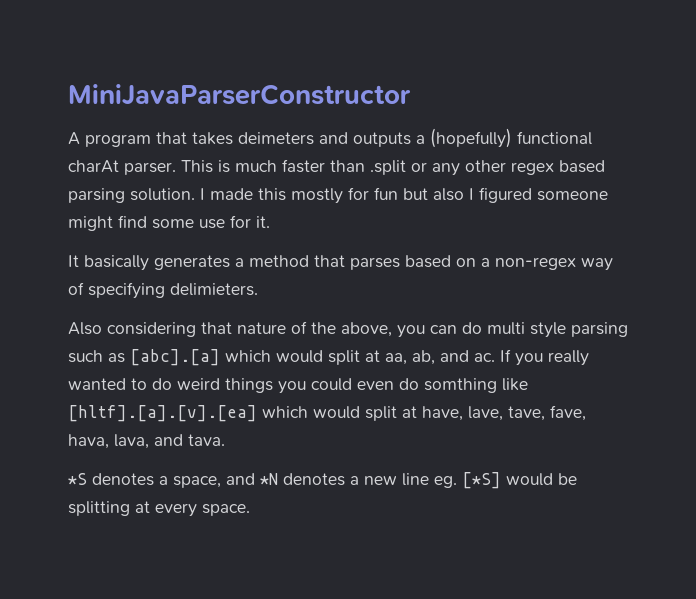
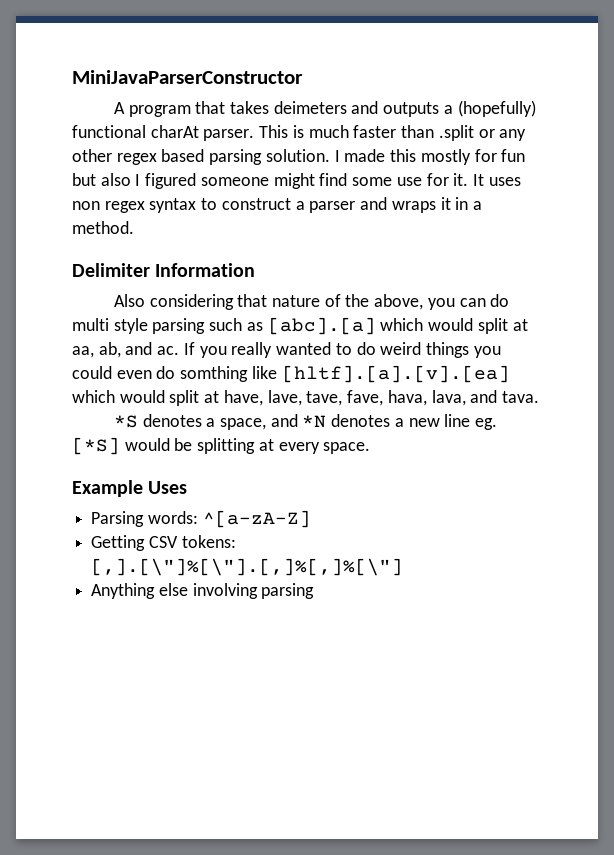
[68,255,613,271] [68,282,258,299] // It basically generates a method that parses based on a non-regex way of specifying delimieters. -> [472,174,521,186] [72,197,482,213] [72,221,134,234] [72,263,256,277] It uses non regex syntax to construct a parser and wraps it in a method. // Delimiter Information
(250, 510) none -> [72,480,188,497] [91,510,311,528] [91,535,236,551] [91,558,404,576] [91,583,315,599] // Example Uses // Parsing words: ^[a-zA-Z] // Getting CSV tokens: [,].[\"]%[\"].[,]%[,]%[\"] // Anything else involving parsing

